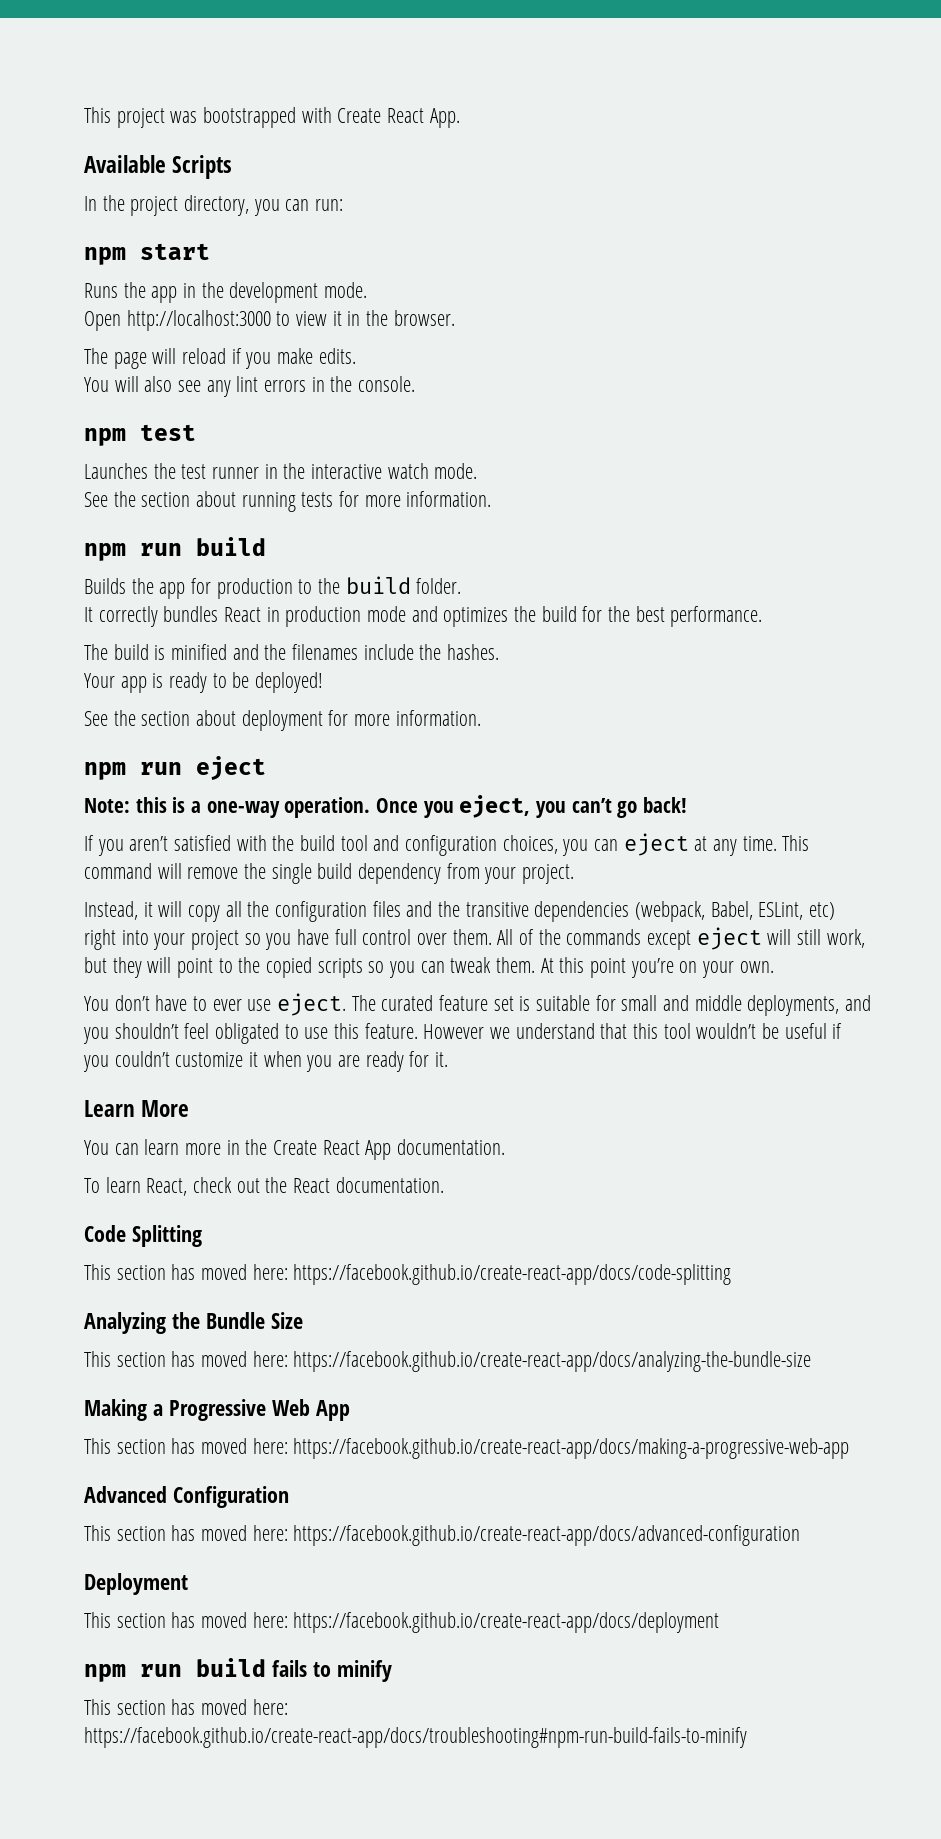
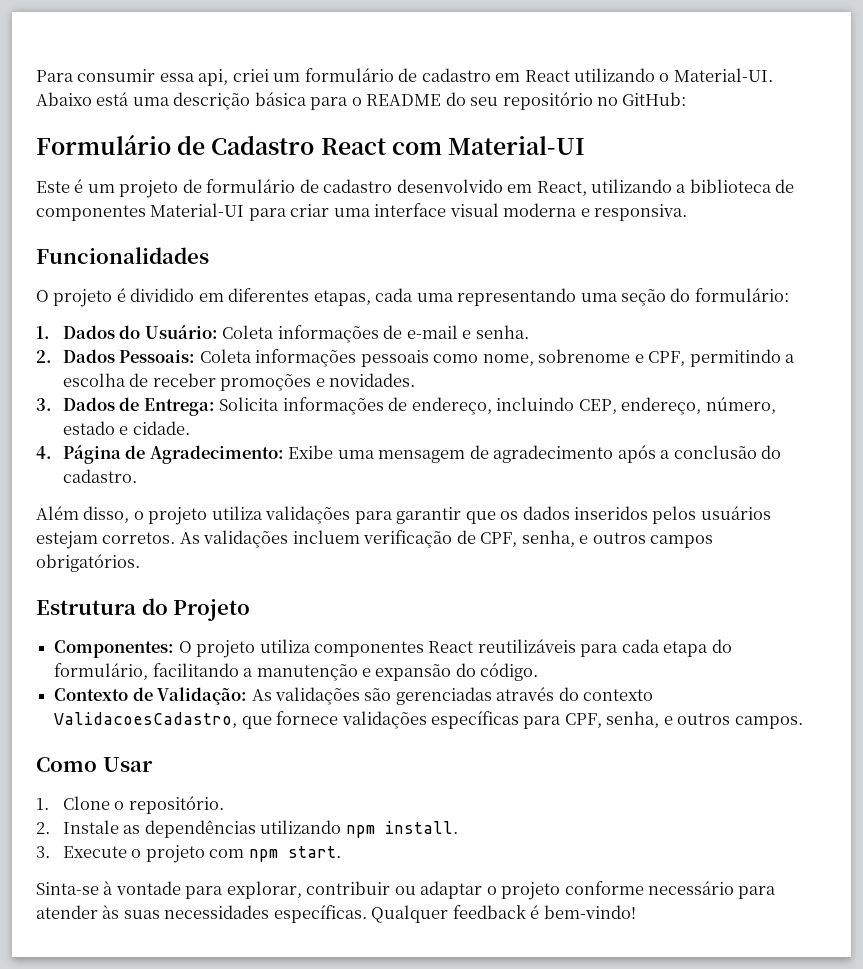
[84,107,460,128] [84,155,233,179] [84,195,344,216] [84,243,210,265] [84,282,368,303] [84,310,455,331] [84,348,356,369] [84,376,416,397] [84,424,196,446] [84,463,478,479] [84,491,492,512] [84,537,266,561] [84,576,462,599] [84,606,763,627] [84,644,500,660] [84,672,324,693] [84,710,481,731] [84,756,266,780] [84,795,688,818] [84,833,810,856] [84,863,575,884] [84,901,836,922] [84,927,865,950] [84,957,774,978] [84,993,872,1016] [83,1023,843,1044] [83,1051,449,1072] [84,1100,190,1117] [84,1139,506,1160] [84,1177,444,1196] [84,1225,202,1247] [84,1264,732,1285] [84,1312,303,1334] [84,1351,812,1372] [84,1399,350,1421] [84,1438,850,1459] [84,1486,289,1508] [84,1525,801,1546] [84,1573,188,1595] [84,1612,720,1633] [84,1658,392,1682] [84,1699,288,1715] [84,1727,747,1748] This project was bootstrapped with Create React App. // Available Scripts // In the project directory, you can run: // npm start // Runs the app in the development mode. // Open http://localhost:3000 to view it in the browser. // The page will reload if you make edits. // You will also see any lint errors in the console. // npm test // Launches the test runner in the interactive watch mode. // See the section about running tests for more information. // npm run build // Builds the app for production to the build folder. // It correctly bundles React in production mode and optimizes the build for the best performance. // The build is minified and the filenames include the hashes. // Your app is ready to be deployed! // See the section about deployment for more information. // npm run eject // Note: this is a one-way operation. Once you eject, you can’t go back! // If you aren’t satisfied with the build tool and configuration choices, you can eject at any time. This command will remove the single build dependency from your project. // Instead, it will copy all the configuration files and the transitive dependencies (webpack, Babel, ESLint, etc) right into your project so you have full control over them. All of the commands except eject will still work, but they will point to the copied scripts so you can tweak them. At this point you’re on your own. // You don’t have to ever use eject. The curated feature set is suitable for small and middle deployments, and you shouldn’t feel obligated to use this feature. However we understand that this tool wouldn’t be useful if you couldn’t customize it when you are ready for it. // Learn More // You can learn more in the Create React App documentation. // To learn React, check out the React documentation. // Code Splitting // This section has moved here: https://facebook.github.io/create-react-app/docs/code-splitting // Analyzing the Bundle Size // This section has moved here: https://facebook.github.io/create-react-app/docs/analyzing-the-bundle-size // Making a Progressive Web App // This section has moved here: https://facebook.github.io/create-react-app/docs/making-a-progressive-web-app // Advanced Configuration // This section has moved here: https://facebook.github.io/create-react-app/docs/advanced-configuration // Deployment // This section has moved here: https://facebook.github.io/create-react-app/docs/deployment // npm run build fails to minify // This section has moved here: https://facebook.github.io/create-react-app/docs/troubleshooting#npm-run-build-fails-to-minify -> [36,68,773,86] [36,92,687,110] [36,135,586,155] [36,179,795,198] [36,203,688,221] [36,247,209,264] [36,288,789,307] [36,325,529,343] [36,349,795,367] [62,373,416,391] [36,397,776,416] [62,421,190,435] [36,445,781,464] [62,469,137,483] [36,506,771,525] [36,530,714,549] [36,554,140,572] [36,598,251,621] [54,639,732,658] [54,663,539,681] [54,687,654,705] [54,711,803,729] [36,757,153,772] [36,796,224,814] [36,820,458,838] [36,845,341,863] [36,881,777,900] [36,905,636,923] Para consumir essa api, criei um formulário de cadastro em React utilizando o Material-UI. Abaixo está uma descrição básica para o README do seu repositório no GitHub: // Formulário de Cadastro React com Material-UI // Este é um projeto de formulário de cadastro desenvolvido em React, utilizando a biblioteca de componentes Material-UI para criar uma interface visual moderna e responsiva. // Funcionalidades // O projeto é dividido em diferentes etapas, cada uma representando uma seção do formulário: // 1. Dados do Usuário: Coleta informações de e-mail e senha. // 2. Dados Pessoais: Coleta informações pessoais como nome, sobrenome e CPF, permitindo a escolha de receber promoções e novidades. // 3. Dados de Entrega: Solicita informações de endereço, incluindo CEP, endereço, número, estado e cidade. // 4. Página de Agradecimento: Exibe uma mensagem de agradecimento após a conclusão do cadastro. // Além disso, o projeto utiliza validações para garantir que os dados inseridos pelos usuários estejam corretos. As validações incluem verificação de CPF, senha, e outros campos obrigatórios. // Estrutura do Projeto // Componentes: O projeto utiliza componentes React reutilizáveis para cada etapa do formulário, facilitando a manutenção e expansão do código. // Contexto de Validação: As validações são gerenciadas através do contexto ValidacoesCadastro, que fornece validações específicas para CPF, senha, e outros campos. // Como Usar // 1. Clone o repositório. // 2. Instale as dependências utilizando npm install. // 3. Execute o projeto com npm start. // Sinta-se à vontade para explorar, contribuir ou adaptar o projeto conforme necessário para atender às suas necessidades específicas. Qualquer feedback é bem-vindo!

